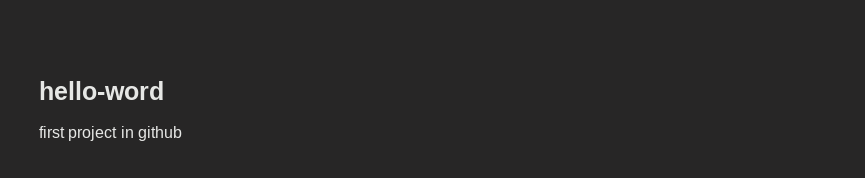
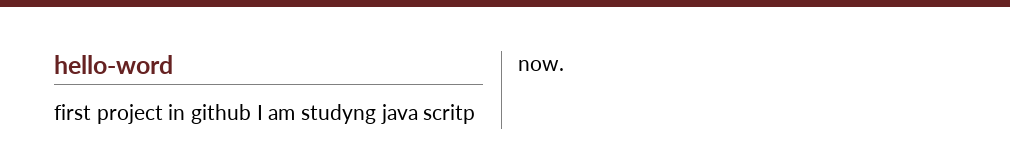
(182, 133) none -> [256,104,476,124] [518,60,564,71] I am studyng java scritp now.

